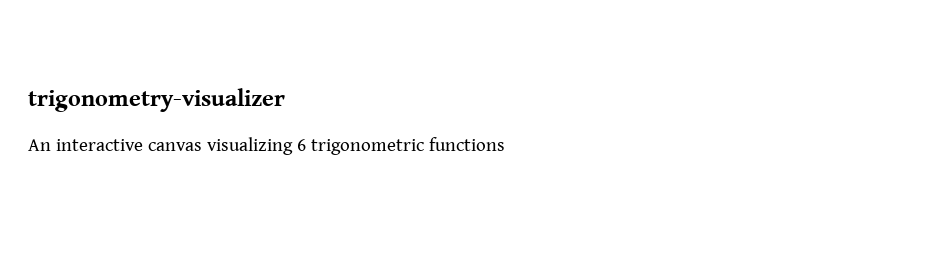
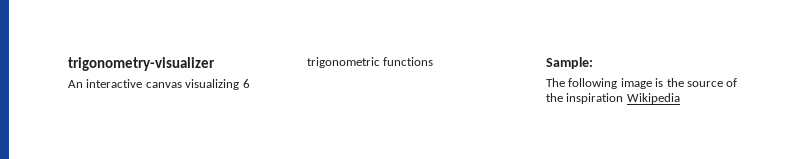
(505, 144) none -> [546,57,593,69] [546,78,738,89] [546,93,680,104] // Sample: // The following image is the source of the inspiration Wikipedia

